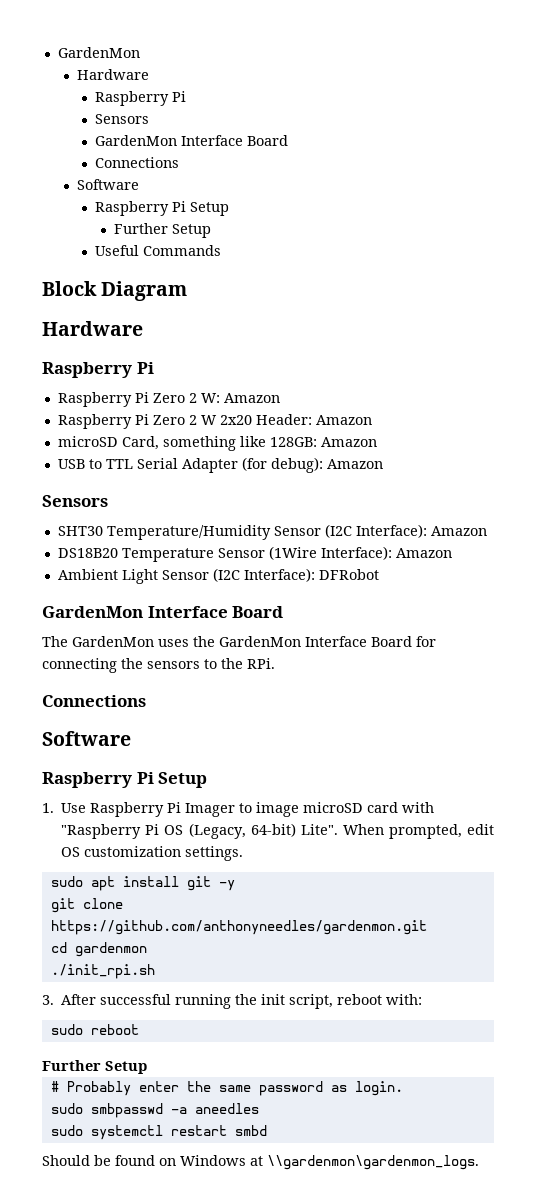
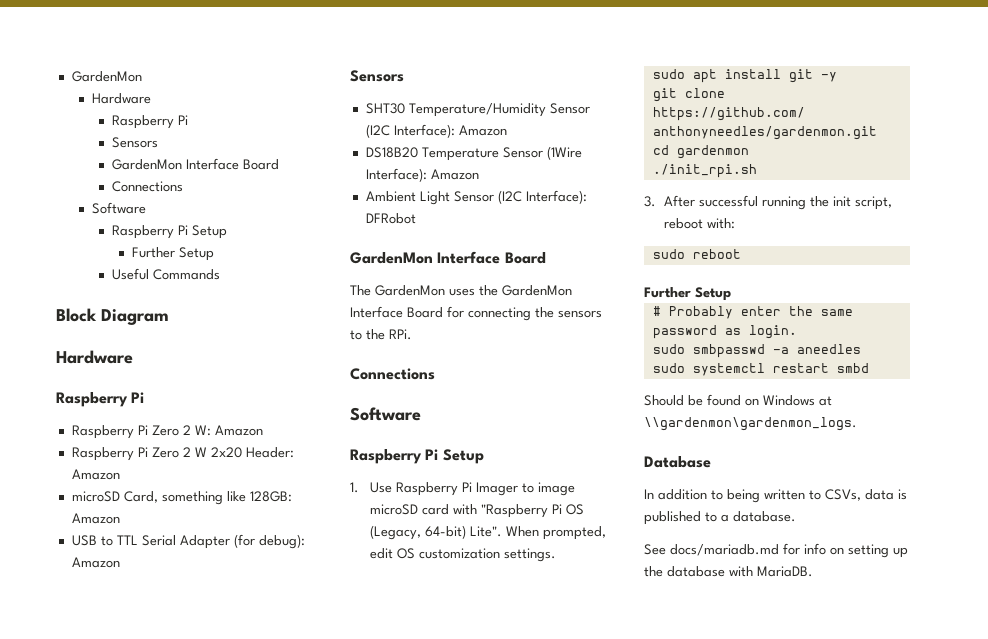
(479, 1162) none -> [644,456,711,468] [644,489,907,503] [644,511,796,525] [644,543,908,558] [644,566,813,577] // Database // In addition to being written to CSVs, data is published to a database. // See docs/mariadb.md for info on setting up the database with MariaDB.

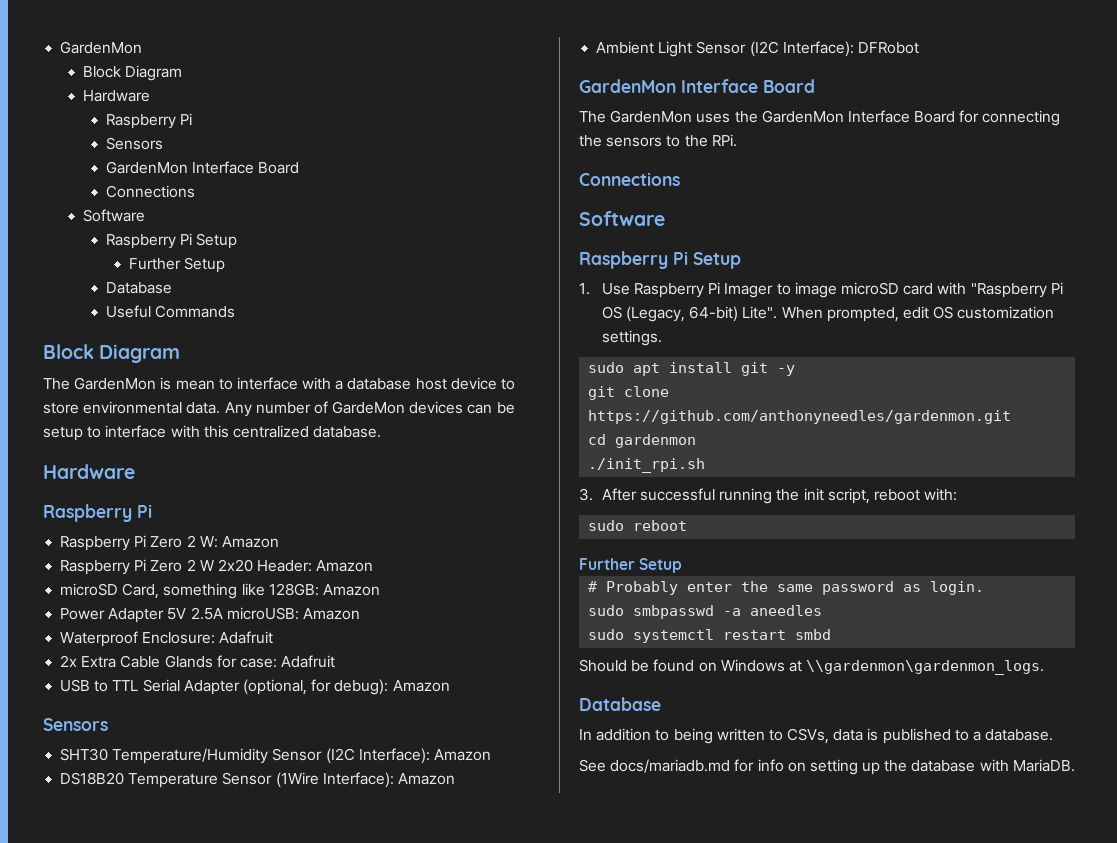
[71,71,142,82] GardenMon -> [60,41,143,54] [82,65,183,81] GardenMon // Block Diagram
(214, 254) none -> [105,282,172,294] // Database
(169, 317) none -> [43,377,516,390] [43,401,515,417] [43,425,382,441] // The GardenMon is mean to interface with a database host device to store environmental data. Any number of GardeMon devices can be setup to interface with this centralized database.
(120, 518) none -> [60,607,360,623] [60,631,274,647] [60,655,336,668] // Power Adapter 5V 2.5A microUSB: Amazon // Waterproof Enclosure: Adafruit // 2x Extra Cable Glands for case: Adafruit
[233,534,255,548] (for -> [242,679,332,695] (optional, for

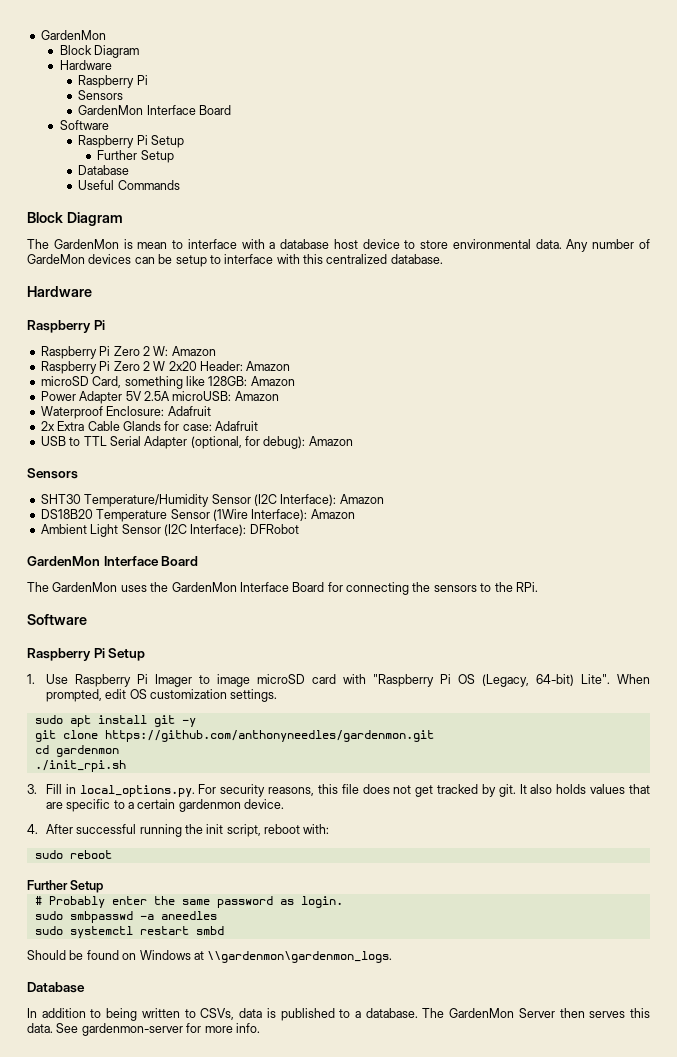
[105,185,195,198] // Connections -> (232, 110) none
[579,172,680,186] // Connections -> (538, 587) none
(593, 494) none -> [45,784,650,797] [45,799,285,812] [27,824,38,834] Fill in local_options.py. For security reasons, this file does not get tracked by git. It also holds values that are specific to a certain gardenmon device. // 4.
[579,759,1075,775] // See docs/mariadb.md for info on setting up the database with MariaDB. -> [422,1008,650,1018] [27,1023,260,1036] The GardenMon Server then serves this data. See gardenmon-server for more info.

